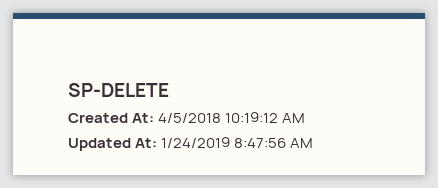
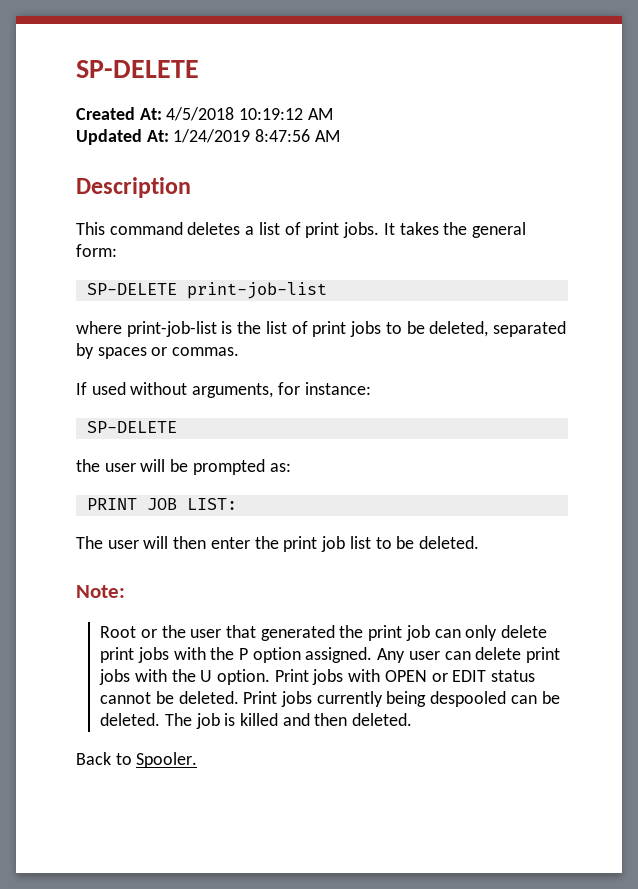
(314, 143) none -> [76,177,191,198] [76,222,526,238] [76,244,117,257] [86,282,327,299] [76,321,566,337] [76,343,240,359] [76,382,371,398] [86,421,177,433] [76,459,291,475] [86,498,237,510] [76,536,479,552] [76,585,125,598] [100,625,548,641] [100,647,561,663] [99,669,536,685] [100,691,560,707] [100,713,413,729] [76,752,198,768] // Description // This command deletes a list of print jobs. It takes the general form: // SP-DELETE print-job-list // where print-job-list is the list of print jobs to be deleted, separated by spaces or commas. // If used without arguments, for instance: // SP-DELETE // the user will be prompted as: // PRINT JOB LIST: // The user will then enter the print job list to be deleted. // Note: // Root or the user that generated the print job can only delete print jobs with the P option assigned. Any user can delete print jobs with the U option. Print jobs with OPEN or EDIT status cannot be deleted. Print jobs currently being despooled can be deleted. The job is killed and then deleted. // Back to Spooler.

